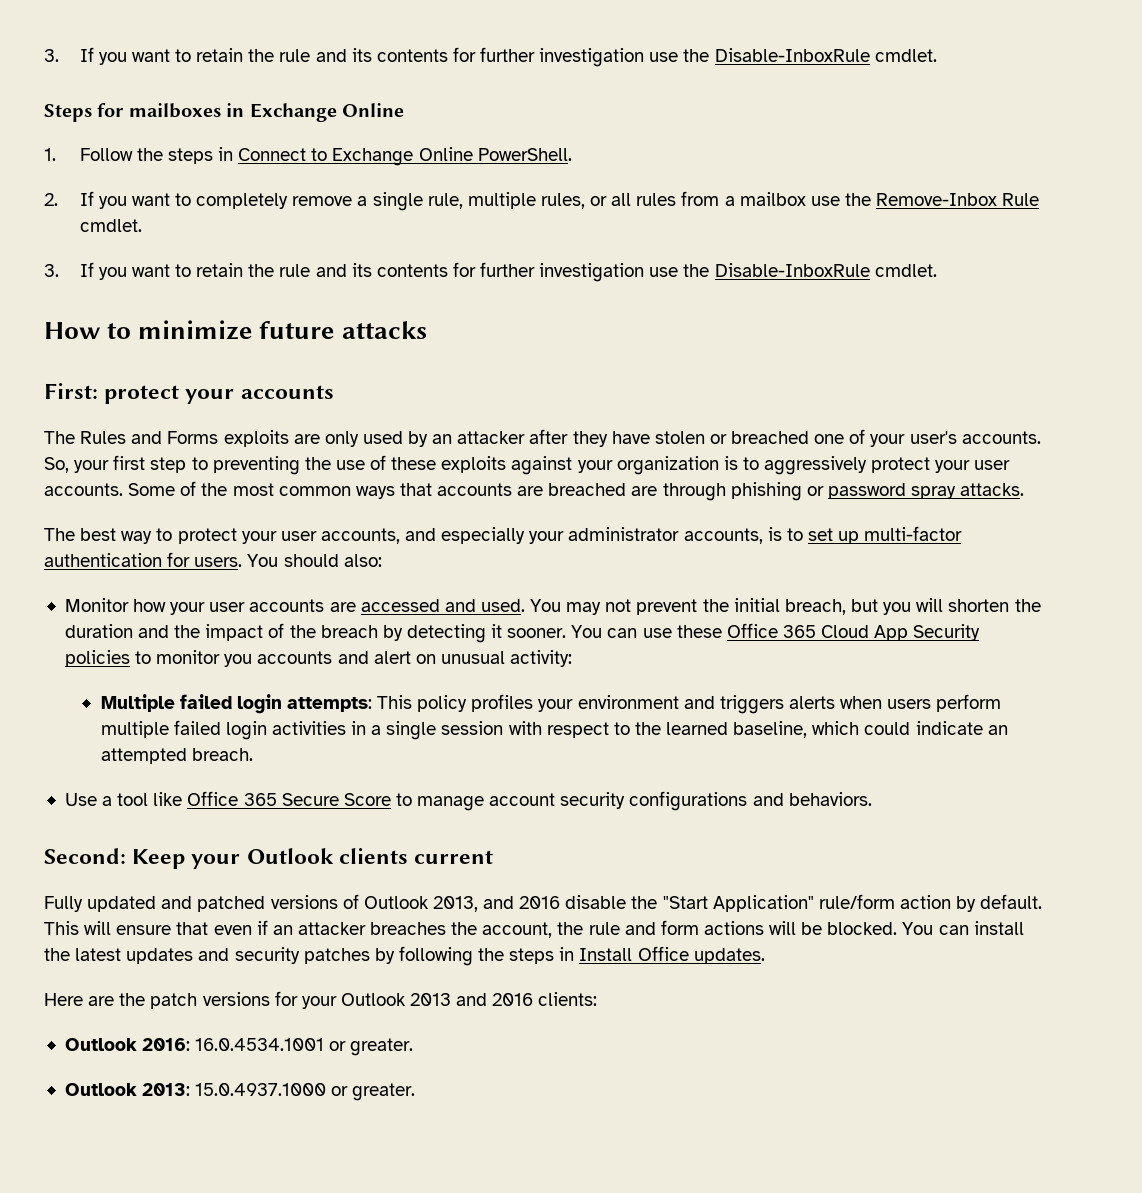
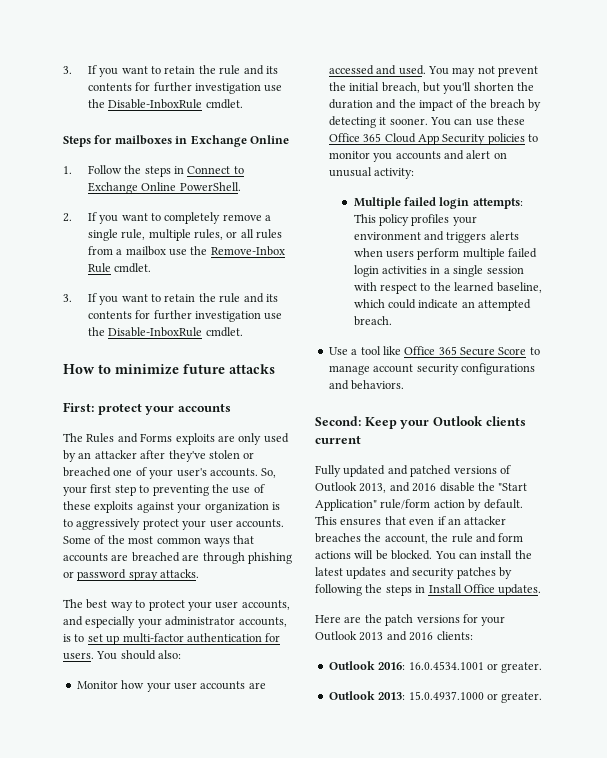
[572,431,650,447] they have -> [168,450,206,462] they've
[883,598,944,615] you will -> [443,82,472,94] you'll
[84,921,172,935] will ensure -> [340,518,382,526] ensures

